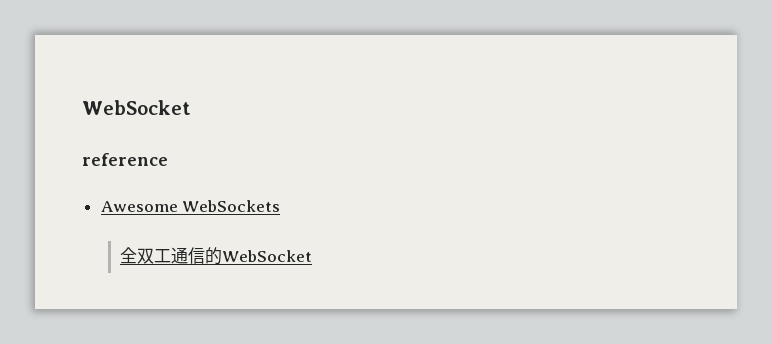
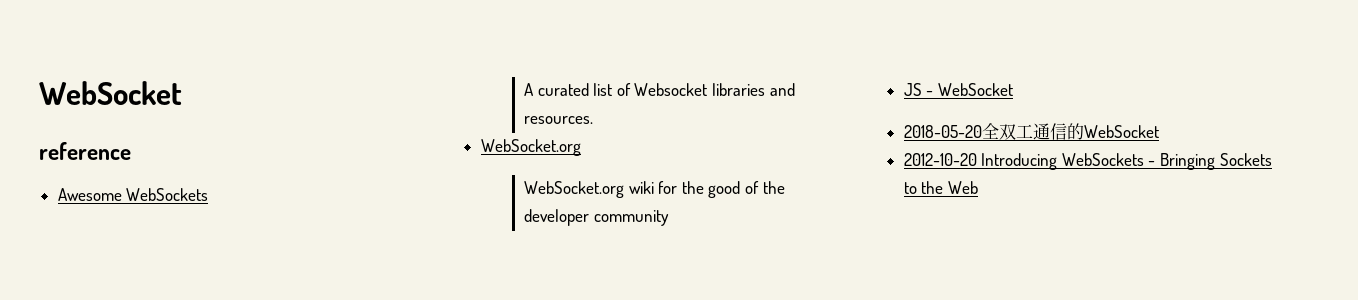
[120,247,313,265] 全双工通信的WebSocket -> [524,83,795,96] [524,116,594,124] [480,139,581,156] [524,181,785,198] [524,209,669,226] [903,83,1013,96] [903,123,1159,140] [903,153,1272,170] [903,181,978,194] A curated list of Websocket libraries and resources. // WebSocket.org // WebSocket.org wiki for the good of the developer community // JS - WebSocket // 2018-05-20全双工通信的WebSocket // 2012-10-20 Introducing WebSockets - Bringing Sockets to the Web

